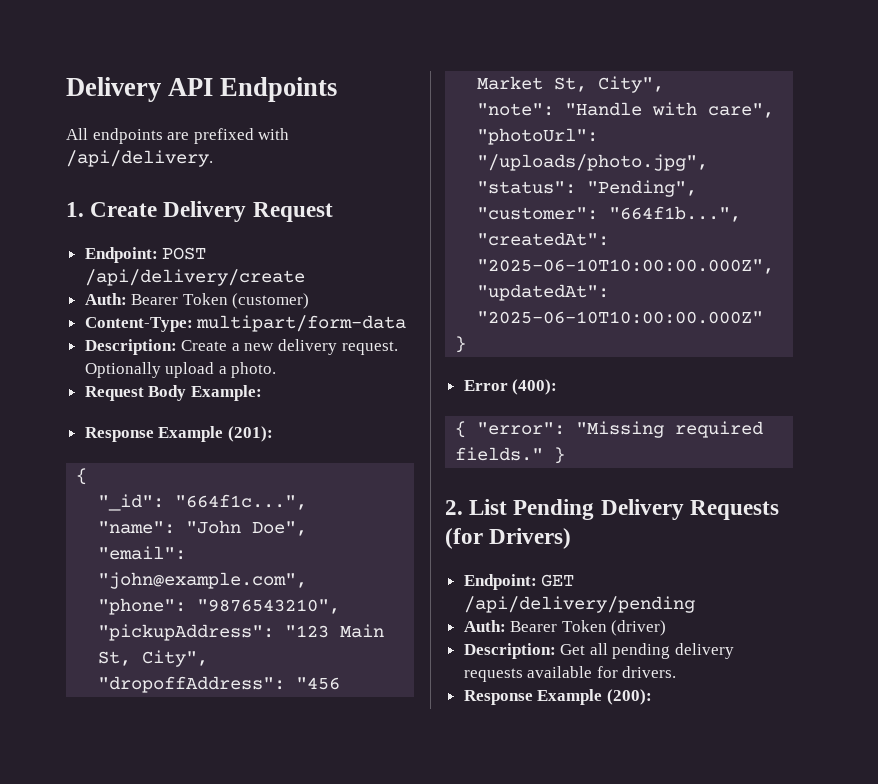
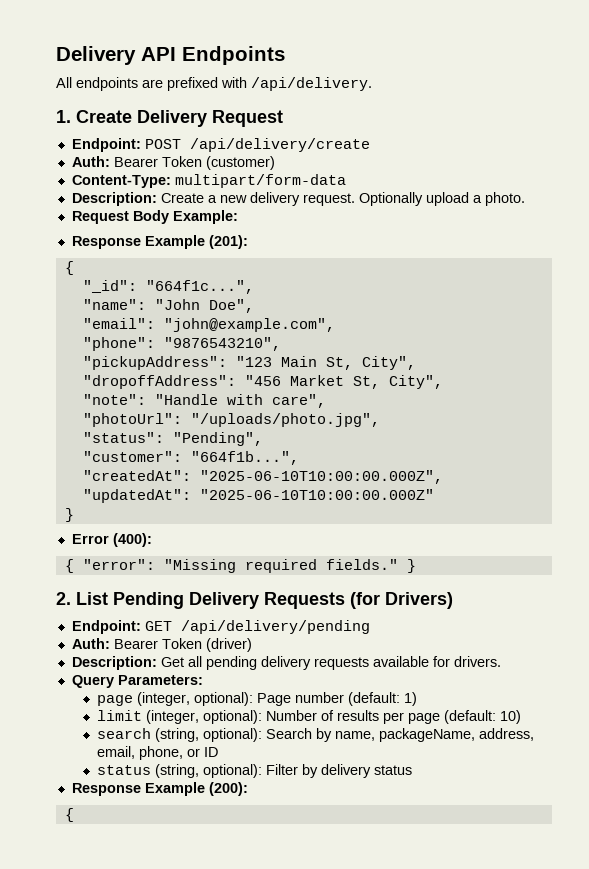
(677, 672) none -> [71,675,203,688] [97,692,418,706] [97,710,522,724] [97,728,535,742] [97,746,219,760] [97,764,413,778] // Query Parameters: // page (integer, optional): Page number (default: 1) // limit (integer, optional): Number of results per page (default: 10) // search (string, optional): Search by name, packageName, address, email, phone, or ID // status (string, optional): Filter by delivery status
(652, 697) none -> [64,808,74,822] // {

